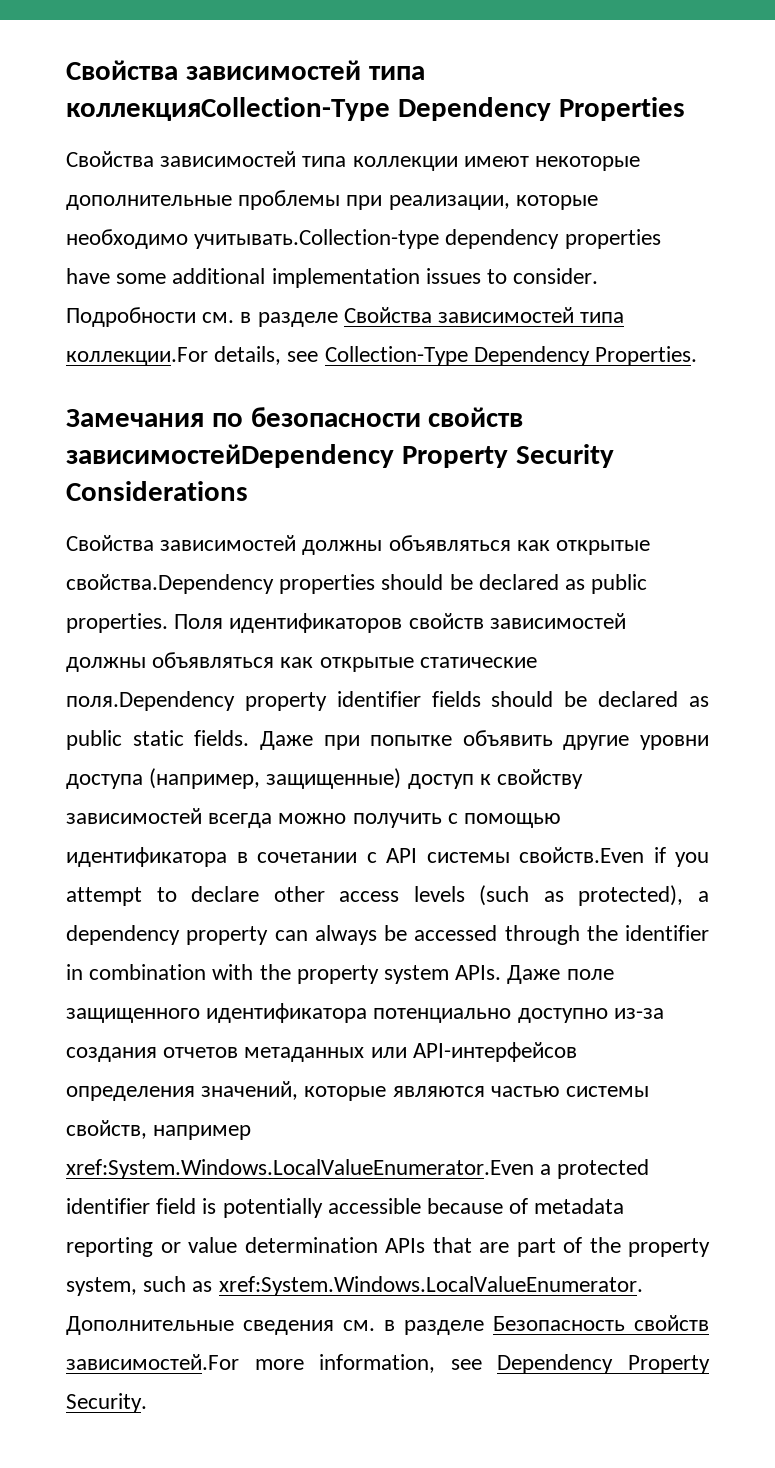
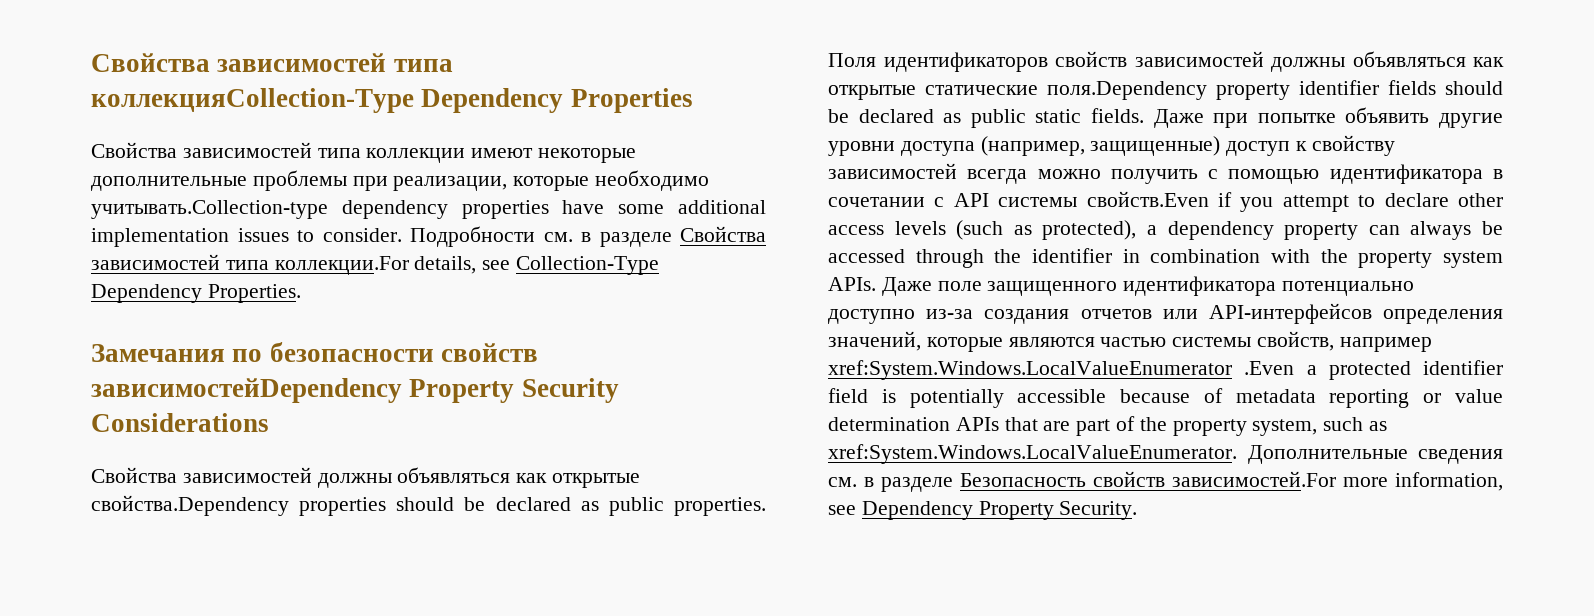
[244,1047,365,1062] метаданных -> (1152, 314) none
[66,1159,534,1179] xref:System.Windows.LocalValueEnumerator.Even -> [828,360,1295,380] xref:System.Windows.LocalValueEnumerator .Even

